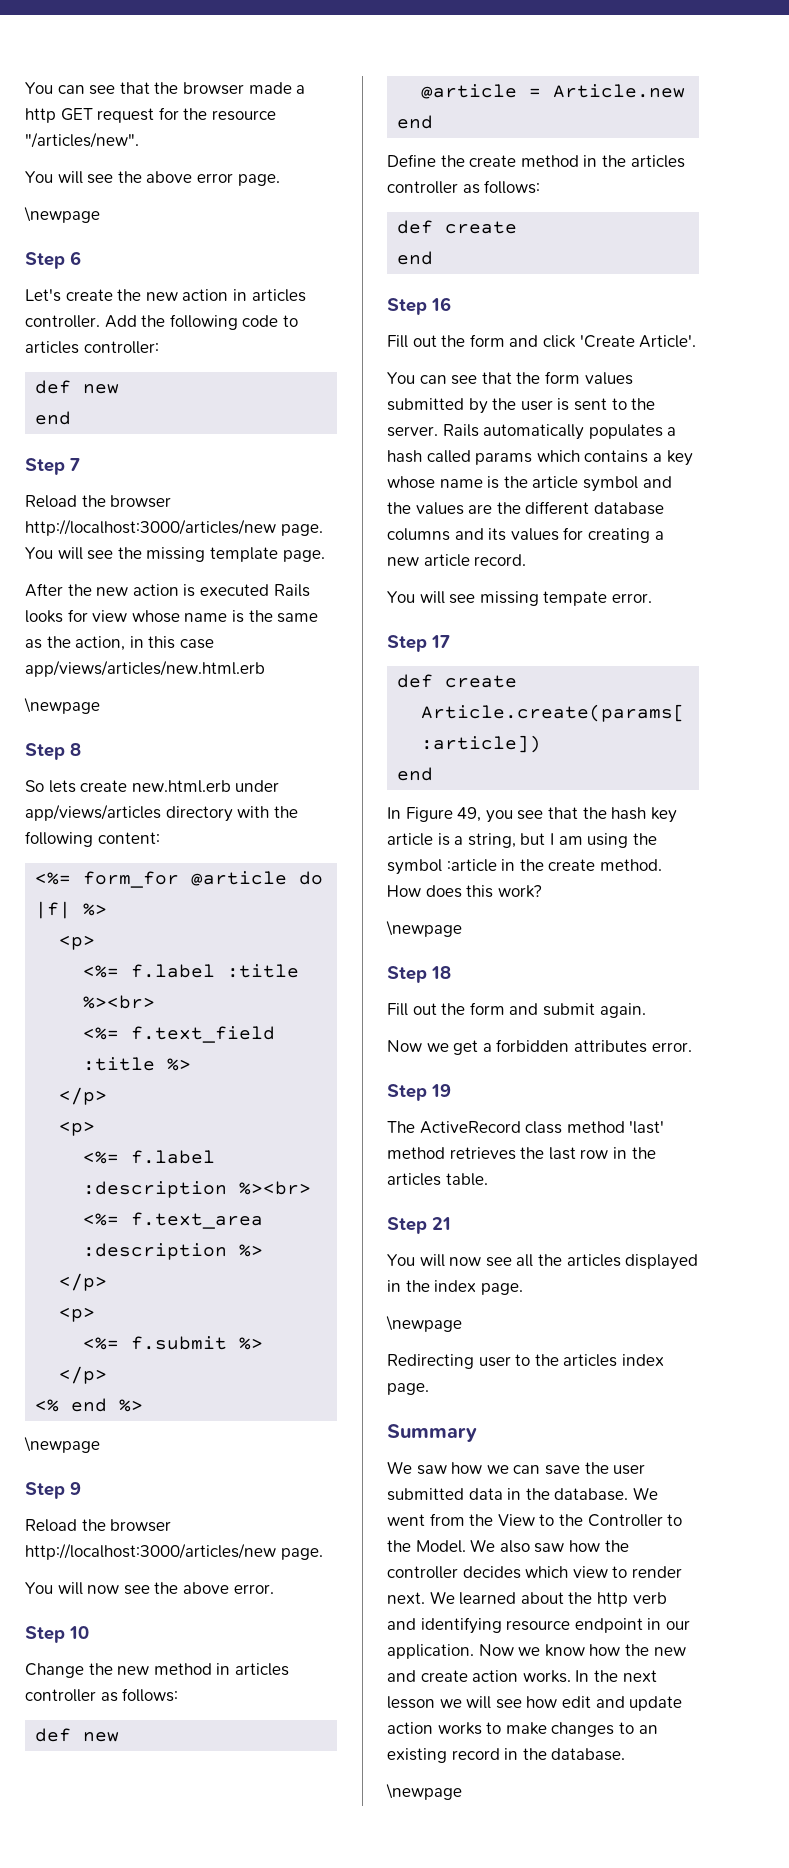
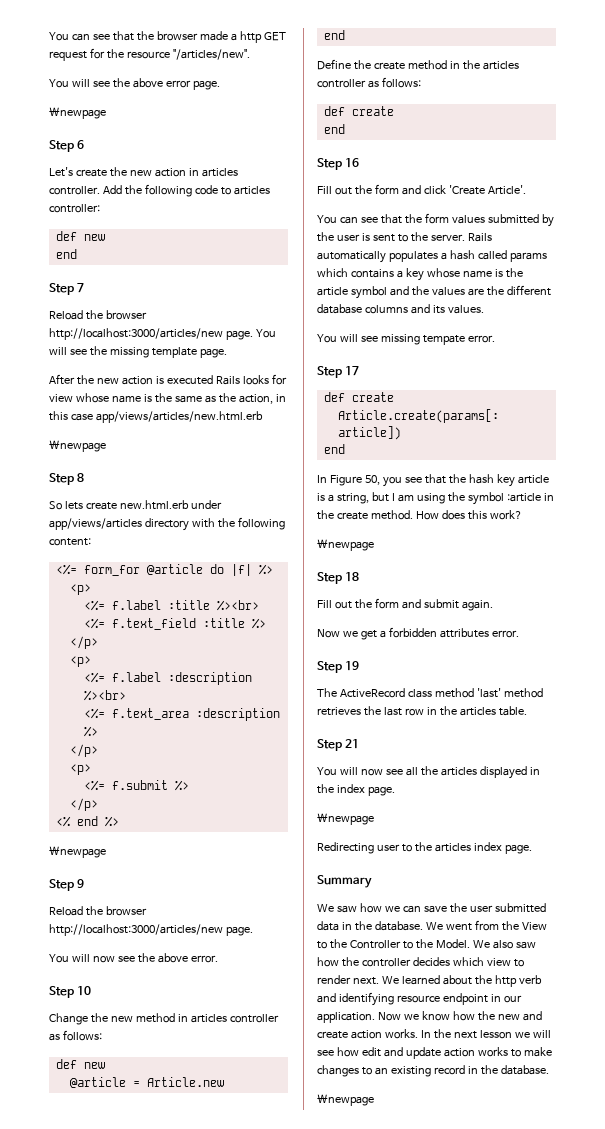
[510,527,664,543] [387,554,527,567] values for creating a new article record. -> [447,305,484,314] values.
[457,807,482,822] 49, -> [364,475,380,485] 50,

